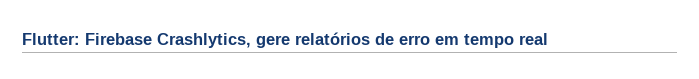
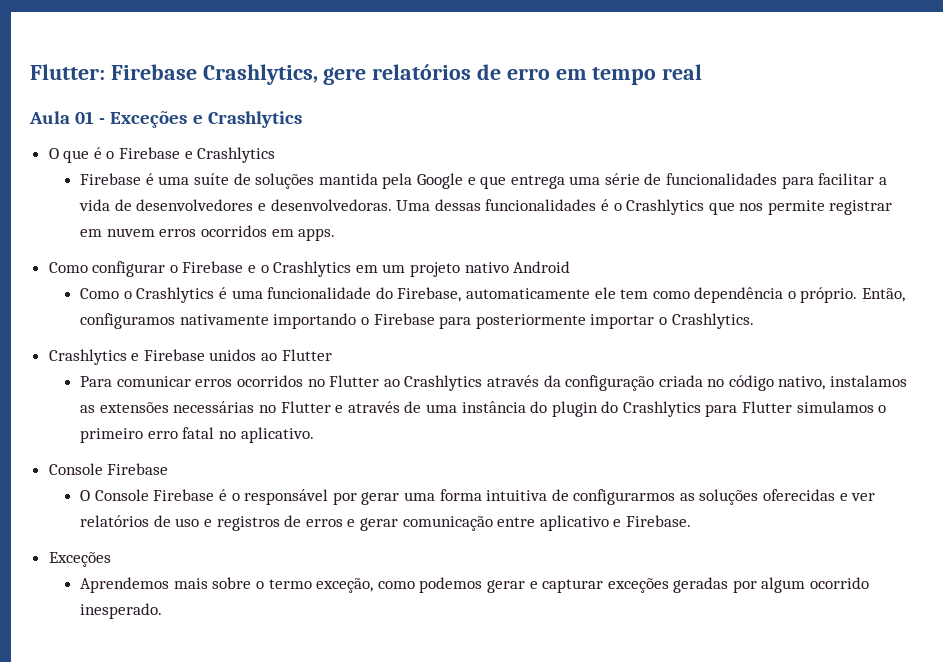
(548, 39) none -> [29,111,302,128] [48,147,276,163] [80,173,887,189] [79,199,893,215] [80,225,336,241] [48,261,571,277] [80,287,906,303] [80,313,754,329] [48,349,332,365] [80,375,908,391] [80,401,887,417] [80,427,314,443] [48,463,169,475] [80,489,876,505] [80,515,691,531] [48,552,111,567] [80,577,870,593] [80,603,163,619] // Aula 01 - Exceções e Crashlytics // O que é o Firebase e Crashlytics // Firebase é uma suíte de soluções mantida pela Google e que entrega uma série de funcionalidades para facilitar a vida de desenvolvedores e desenvolvedoras. Uma dessas funcionalidades é o Crashlytics que nos permite registrar em nuvem erros ocorridos em apps. // Como configurar o Firebase e o Crashlytics em um projeto nativo Android // Como o Crashlytics é uma funcionalidade do Firebase, automaticamente ele tem como dependência o próprio. Então, configuramos nativamente importando o Firebase para posteriormente importar o Crashlytics. // Crashlytics e Firebase unidos ao Flutter // Para comunicar erros ocorridos no Flutter ao Crashlytics através da configuração criada no código nativo, instalamos as extensões necessárias no Flutter e através de uma instância do plugin do Crashlytics para Flutter simulamos o primeiro erro fatal no aplicativo. // Console Firebase // O Console Firebase é o responsável por gerar uma forma intuitiva de configurarmos as soluções oferecidas e ver relatórios de uso e registros de erros e gerar comunicação entre aplicativo e Firebase. // Exceções // Aprendemos mais sobre o termo exceção, como podemos gerar e capturar exceções geradas por algum ocorrido inesperado.

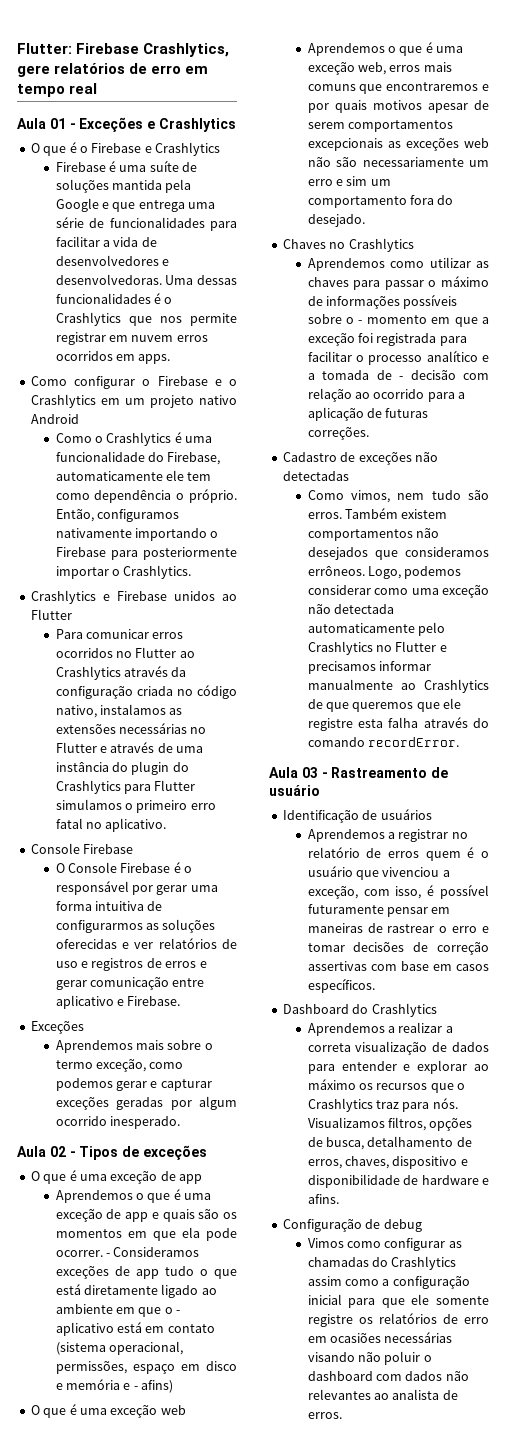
(163, 611) none -> [17,1145,207,1160] [30,1170,202,1184] [55,1189,212,1203] [55,1209,238,1222] [55,1227,237,1241] [55,1247,200,1257] [55,1266,237,1279] [55,1284,217,1298] [55,1304,181,1317] [55,1322,215,1336] [55,1341,184,1355] [55,1361,237,1374] [55,1379,174,1393] [30,1404,186,1418] [307,42,464,56] [307,62,452,75] [307,82,489,94] [307,100,489,113] [307,120,454,132] [307,138,489,151] [307,157,489,167] [307,176,391,186] [307,195,454,208] [307,214,365,227] [282,238,414,252] [307,257,489,271] [307,276,489,290] [307,294,458,309] [307,314,489,327] [307,333,467,346] [307,350,489,365] [307,370,489,380] [307,388,466,402] [307,407,429,421] [307,427,369,440] [282,452,438,465] [282,471,349,481] [307,490,489,503] [307,508,448,519] [307,528,440,541] [307,547,489,560] [307,566,462,579] [307,585,489,598] [307,604,395,614] [307,622,446,636] [307,641,447,655] [307,661,432,674] [307,679,489,693] [307,698,462,712] [307,717,489,731] [307,737,460,747] [269,767,449,778] [269,785,320,796] [282,809,432,823] [307,829,468,842] [307,847,489,861] [307,866,450,880] [307,884,489,899] [307,904,451,917] [307,923,489,933] [307,942,489,955] [307,961,489,971] [307,978,375,993] [282,1003,437,1017] [307,1022,453,1036] [307,1041,489,1055] [307,1060,489,1074] [307,1079,466,1093] [307,1098,458,1112] [307,1117,473,1131] [307,1136,472,1150] [307,1156,468,1169] [307,1174,489,1188] [307,1194,339,1204] [282,1219,422,1232] [307,1238,462,1251] [307,1256,457,1270] [307,1276,470,1289] [307,1294,489,1308] [307,1313,489,1327] [307,1332,453,1343] [307,1351,432,1365] [307,1371,469,1381] [307,1389,458,1400] [307,1412,342,1419] // Aula 02 - Tipos de exceções // O que é uma exceção de app // Aprendemos o que é uma exceção de app e quais são os momentos em que ela pode ocorrer. - Consideramos exceções de app tudo o que está diretamente ligado ao ambiente em que o - aplicativo está em contato (sistema operacional, permissões, espaço em disco e memória e - afins) // O que é uma exceção web // Aprendemos o que é uma exceção web, erros mais comuns que encontraremos e por quais motivos apesar de serem comportamentos excepcionais as exceções web não são necessariamente um erro e sim um comportamento fora do desejado. // Chaves no Crashlytics // Aprendemos como utilizar as chaves para passar o máximo de informações possíveis sobre o - momento em que a exceção foi registrada para facilitar o processo analítico e a tomada de - decisão com relação ao ocorrido para a aplicação de futuras correções. // Cadastro de exceções não detectadas // Como vimos, nem tudo são erros. Também existem comportamentos não desejados que consideramos errôneos. Logo, podemos considerar como uma exceção não detectada automaticamente pelo Crashlytics no Flutter e precisamos informar manualmente ao Crashlytics de que queremos que ele registre esta falha através do comando recordError. // Aula 03 - Rastreamento de usuário // Identificação de usuários // Aprendemos a registrar no relatório de erros quem é o usuário que vivenciou a exceção, com isso, é possível futuramente pensar em maneiras de rastrear o erro e tomar decisões de correção assertivas com base em casos específicos. // Dashboard do Crashlytics // Aprendemos a realizar a correta visualização de dados para entender e explorar ao máximo os recursos que o Crashlytics traz para nós. Visualizamos filtros, opções de busca, detalhamento de erros, chaves, dispositivo e disponibilidade de hardware e afins. // Configuração de debug // Vimos como configurar as chamadas do Crashlytics assim como a configuração inicial para que ele somente registre os relatórios de erro em ocasiões necessárias visando não poluir o dashboard com dados não relevantes ao analista de erros.

